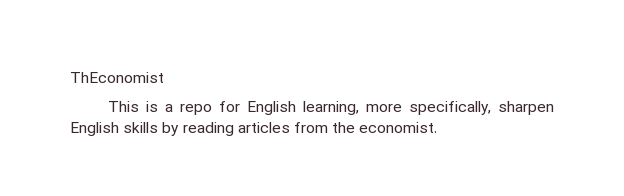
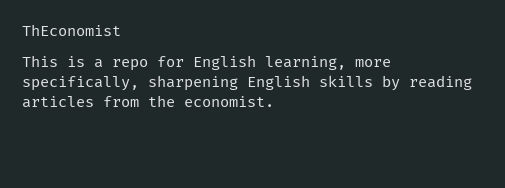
[498,101,554,115] sharpen -> [148,75,238,91] sharpening

